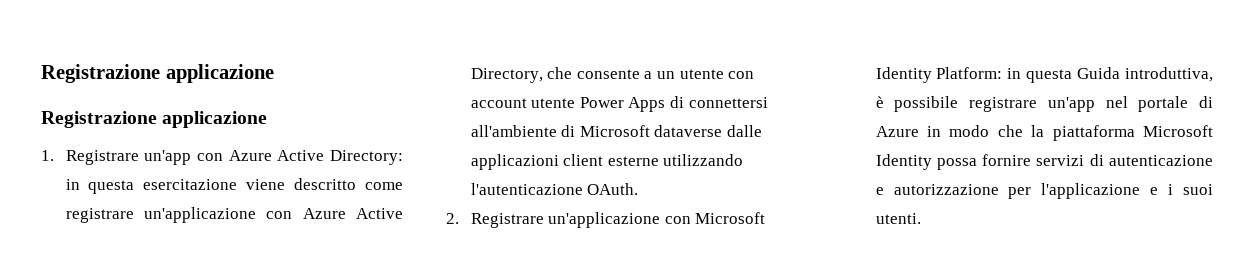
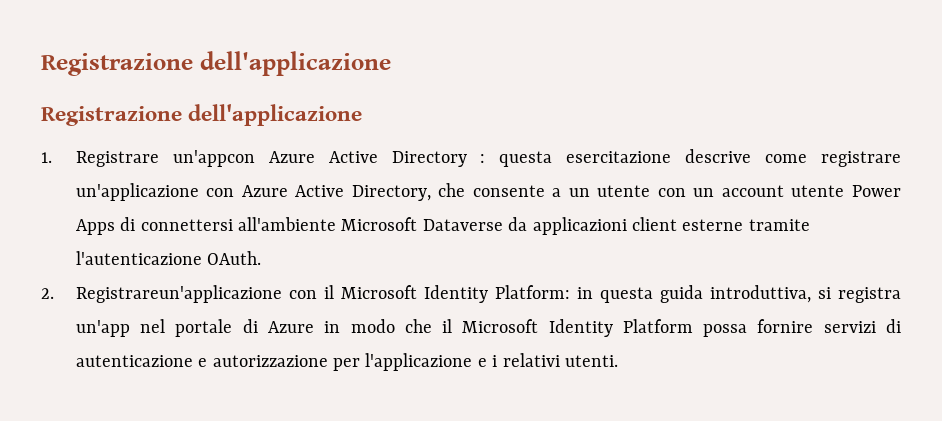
[41,64,274,83] [41,111,268,128] Registrazione applicazione // Registrazione applicazione -> [41,51,391,76] [41,104,363,126] Registrazione dell'applicazione // Registrazione dell'applicazione
[144,150,403,165] [65,178,357,194] un'app con Azure Active Directory: in questa esercitazione viene descritto -> [172,149,752,167] un'appcon Azure Active Directory : questa esercitazione descrive
(755, 75) none -> [693,188,715,197] un
[561,125,762,137] di Microsoft dataverse dalle -> [341,217,528,231] Microsoft Dataverse da
[663,154,744,166] utilizzando -> [748,219,810,231] tramite
[470,212,691,228] Registrare un'applicazione con -> [75,285,334,303] Registrareun'applicazione con il
[1077,67,1213,82] [875,96,1038,112] Guida introduttiva, è possibile registrare -> [659,285,901,303] guida introduttiva, si registra
[1031,125,1213,141] [875,154,932,170] la piattaforma Microsoft Identity -> [442,319,693,337] il Microsoft Identity Platform
[1183,184,1213,195] suoi -> [502,353,560,367] relativi

